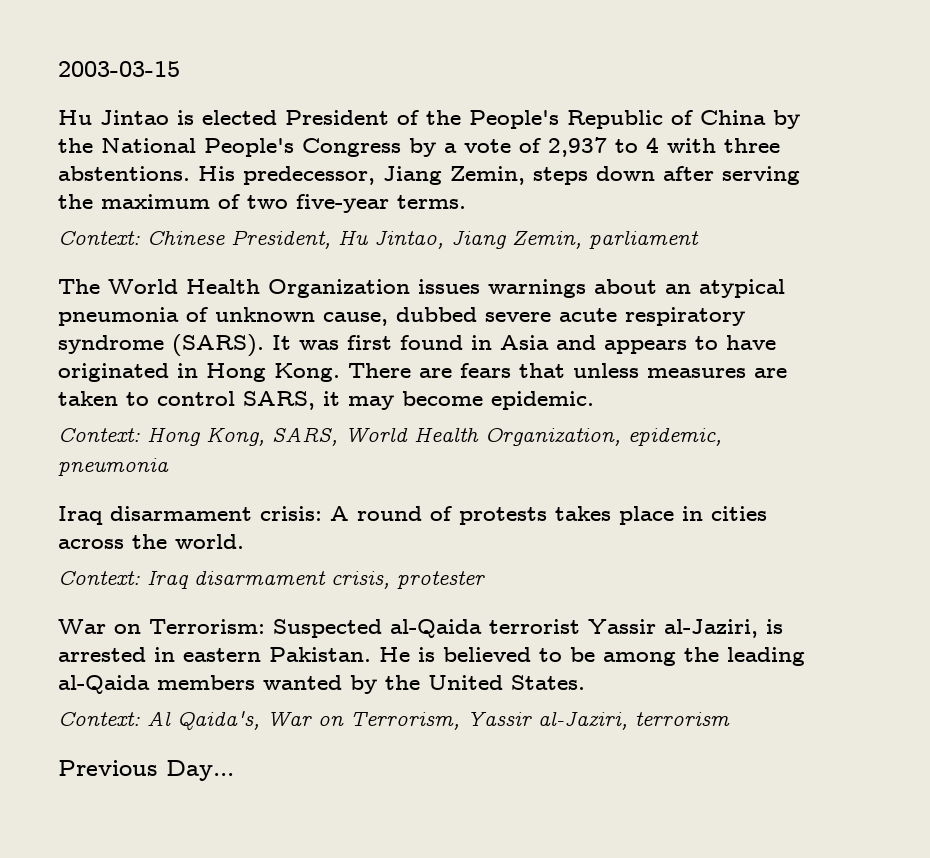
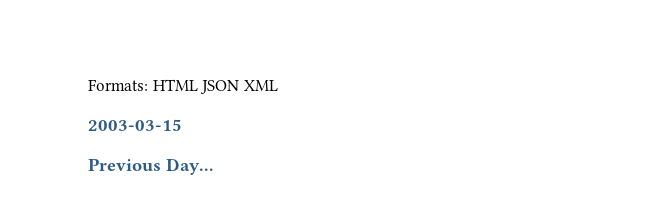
[58,61,180,77] [58,110,800,129] [58,137,780,157] [58,166,800,185] [58,194,466,213] [58,230,699,249] [58,279,785,298] [58,307,745,326] [58,334,776,357] [58,363,787,382] [58,391,594,410] [58,427,722,446] [58,458,169,476] [58,506,767,525] [58,534,244,549] [58,571,485,589] [58,619,783,638] [58,647,805,666] [58,675,585,694] [58,711,730,730] 2003-03-15 // Hu Jintao is elected President of the People's Republic of China by the National People's Congress by a vote of 2,937 to 4 with three abstentions. His predecessor, Jiang Zemin, steps down after serving the maximum of two five-year terms. // Context: Chinese President, Hu Jintao, Jiang Zemin, parliament // The World Health Organization issues warnings about an atypical pneumonia of unknown cause, dubbed severe acute respiratory syndrome (SARS). It was first found in Asia and appears to have originated in Hong Kong. There are fears that unless measures are taken to control SARS, it may become epidemic. // Context: Hong Kong, SARS, World Health Organization, epidemic, pneumonia // Iraq disarmament crisis: A round of protests takes place in cities across the world. // Context: Iraq disarmament crisis, protester // War on Terrorism: Suspected al-Qaida terrorist Yassir al-Jaziri, is arrested in eastern Pakistan. He is believed to be among the leading al-Qaida members wanted by the United States. // Context: Al Qaida's, War on Terrorism, Yassir al-Jaziri, terrorism -> [88,79,278,94] [88,119,182,131] Formats: HTML JSON XML // 2003-03-15

